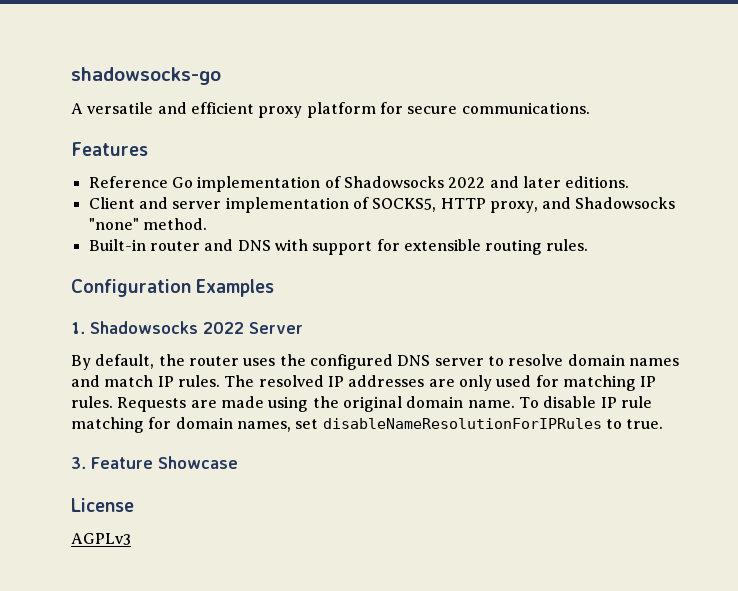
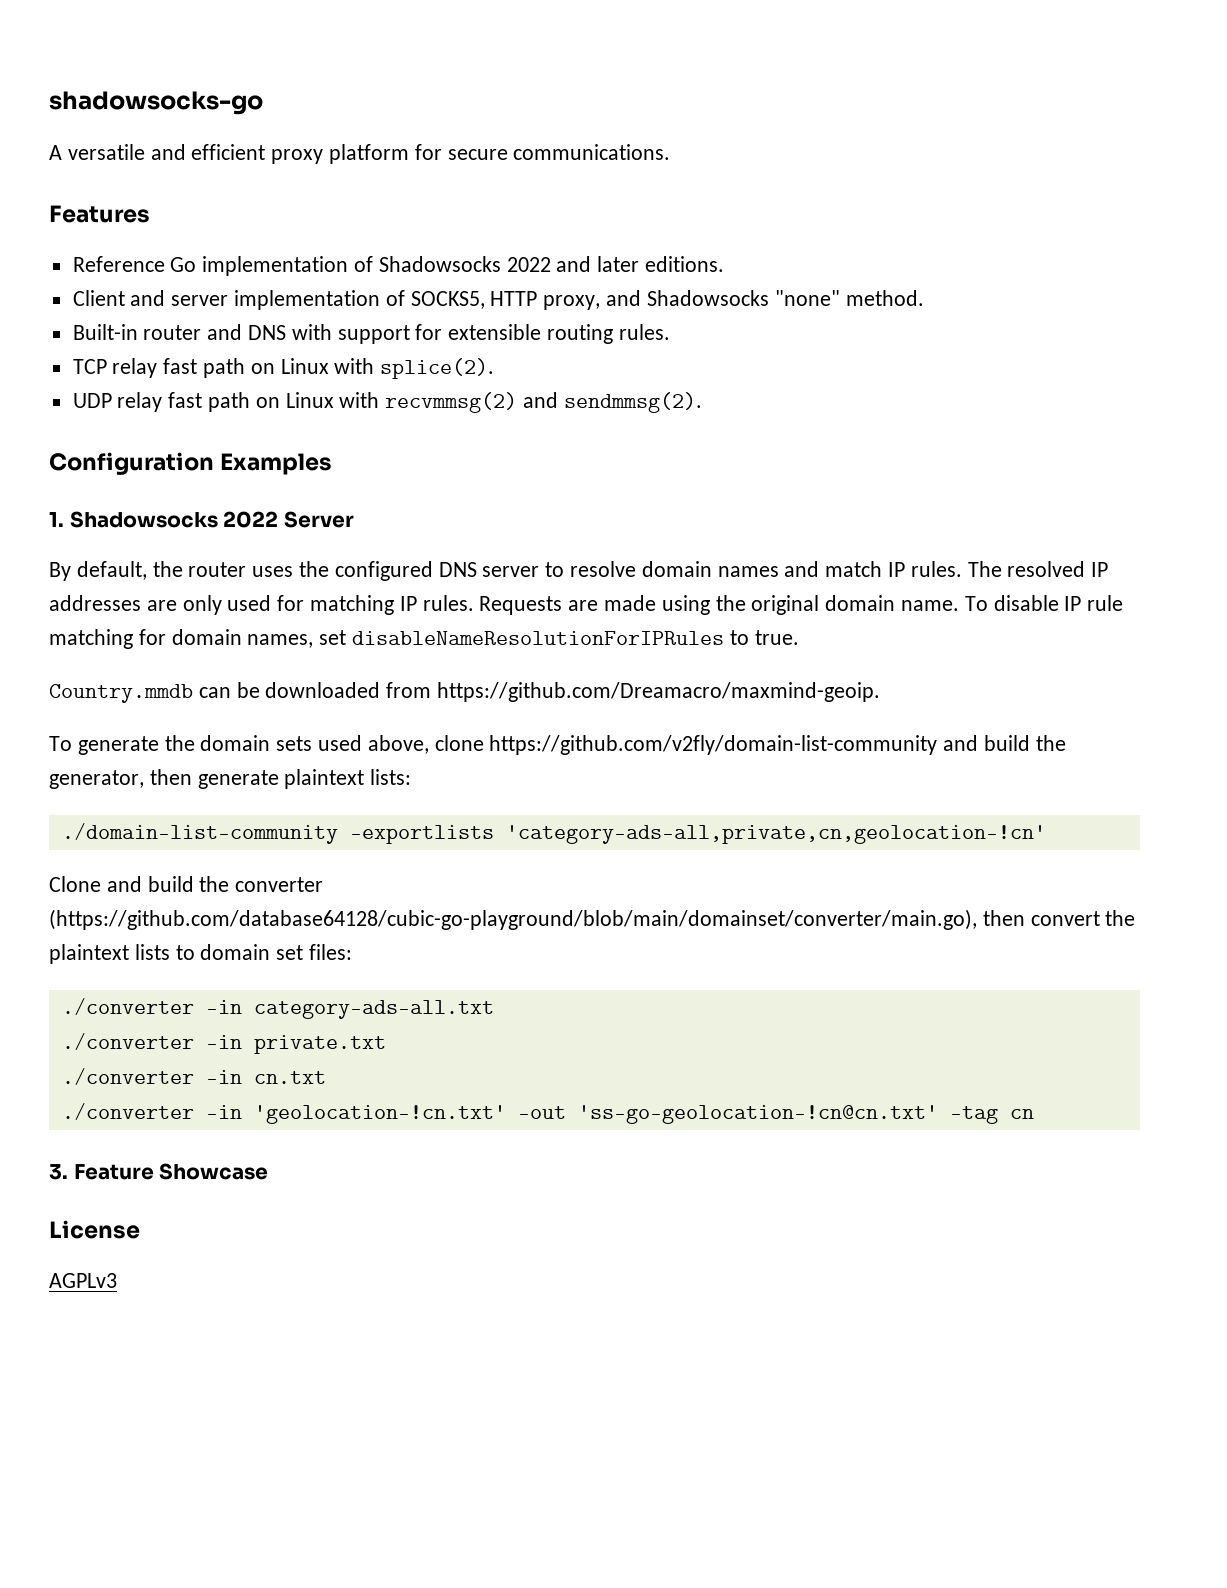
(589, 245) none -> [72,358,495,379] [72,392,702,413] // TCP relay fast path on Linux with splice(2). // UDP relay fast path on Linux with recvmmsg(2) and sendmmsg(2).
(664, 424) none -> [49,682,881,703] [49,735,1066,755] [49,769,412,789] [61,823,1046,844] [49,876,324,892] [49,909,1136,930] [49,944,353,964] [61,998,494,1019] [61,1033,386,1054] [61,1068,326,1085] [61,1103,1034,1124] // Country.mmdb can be downloaded from https://github.com/Dreamacro/maxmind-geoip. // To generate the domain sets used above, clone https://github.com/v2fly/domain-list-community and build the generator, then generate plaintext lists: // ./domain-list-community -exportlists 'category-ads-all,private,cn,geolocation-!cn' // Clone and build the converter (https://github.com/database64128/cubic-go-playground/blob/main/domainset/converter/main.go), then convert the plaintext lists to domain set files: // ./converter -in category-ads-all.txt // ./converter -in private.txt // ./converter -in cn.txt // ./converter -in 'geolocation-!cn.txt' -out 'ss-go-geolocation-!cn@cn.txt' -tag cn

